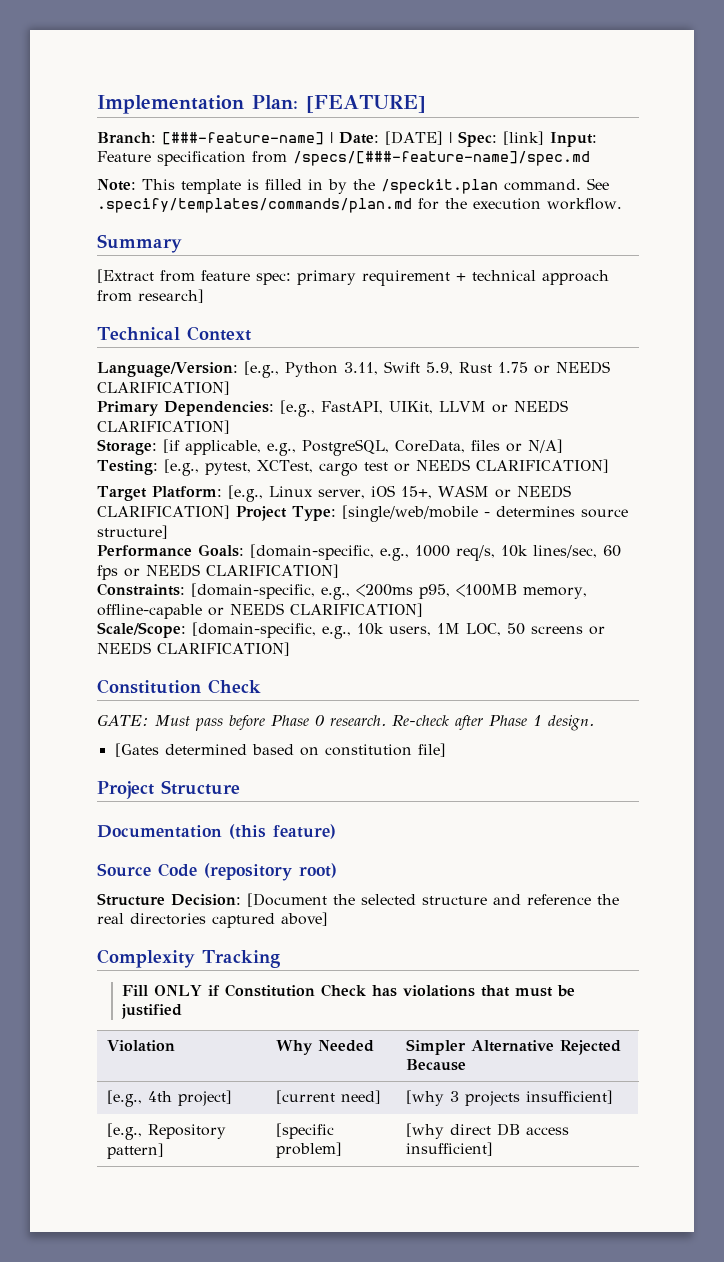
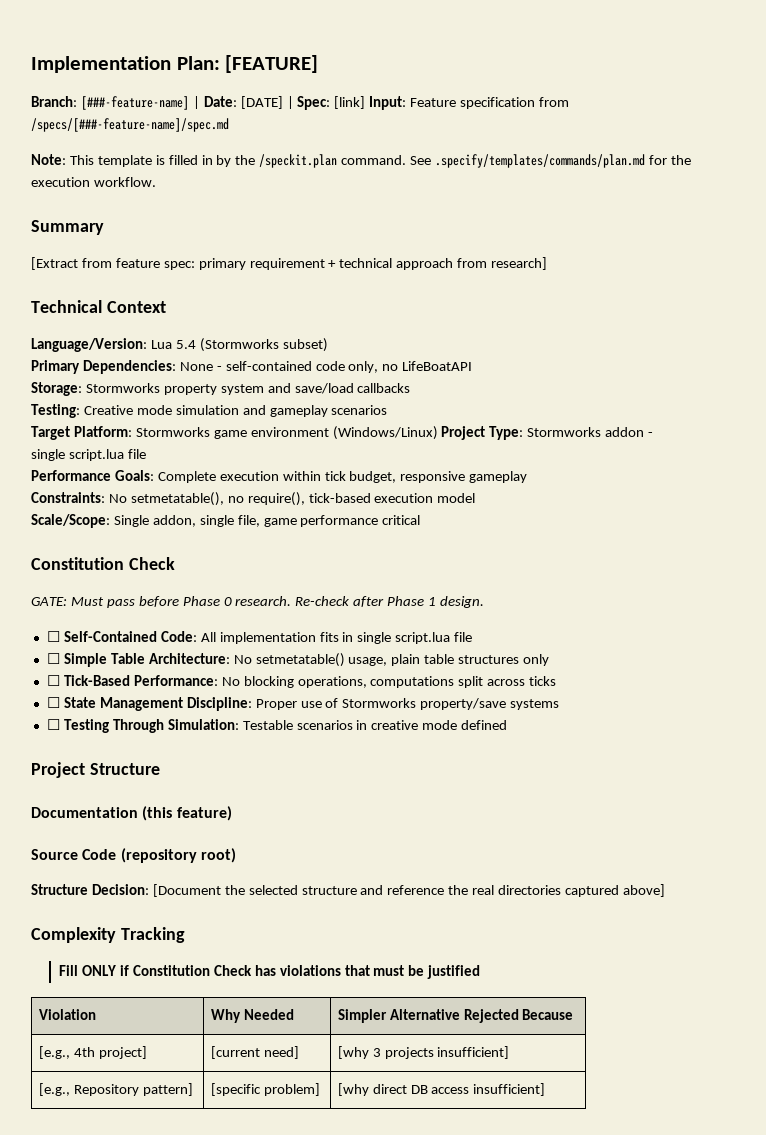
[243,361,610,378] [97,381,230,395] [97,400,568,417] [97,420,230,434] [97,439,563,456] [97,459,609,476] [97,485,571,502] [97,505,628,522] [97,525,168,539] [97,544,621,561] [97,564,339,580] [97,583,587,600] [97,603,423,619] [97,622,605,639] [97,642,290,656] [e.g., Python 3.11, Swift 5.9, Rust 1.75 or NEEDS CLARIFICATION] // Primary Dependencies: [e.g., FastAPI, UIKit, LLVM or NEEDS CLARIFICATION] // Storage: [if applicable, e.g., PostgreSQL, CoreData, files or N/A] // Testing: [e.g., pytest, XCTest, cargo test or NEEDS CLARIFICATION] // Target Platform: [e.g., Linux server, iOS 15+, WASM or NEEDS CLARIFICATION] Project Type: [single/web/mobile - determines source structure] // Performance Goals: [domain-specific, e.g., 1000 req/s, 10k lines/sec, 60 fps or NEEDS CLARIFICATION] // Constraints: [domain-specific, e.g., <200ms p95, <100MB memory, offline-capable or NEEDS CLARIFICATION] // Scale/Scope: [domain-specific, e.g., 10k users, 1M LOC, 50 screens or NEEDS CLARIFICATION] -> [150,338,328,352] [31,360,473,374] [31,382,411,396] [31,404,388,418] [31,426,654,440] [31,449,146,461] [31,470,528,483] [31,492,476,506] [31,514,421,528] Lua 5.4 (Stormworks subset) // Primary Dependencies: None - self-contained code only, no LifeBoatAPI // Storage: Stormworks property system and save/load callbacks // Testing: Creative mode simulation and gameplay scenarios // Target Platform: Stormworks game environment (Windows/Linux) Project Type: Stormworks addon - single script.lua file // Performance Goals: Complete execution within tick budget, responsive gameplay // Constraints: No setmetatable(), no require(), tick-based execution model // Scale/Scope: Single addon, single file, game performance critical
[114,743,446,757] [Gates determined based on constitution file] -> [46,631,473,644] [46,653,550,667] [46,675,557,688] [46,697,560,711] [46,719,508,733] ☐ Self-Contained Code: All implementation fits in single script.lua file // ☐ Simple Table Architecture: No setmetatable() usage, plain table structures only // ☐ Tick-Based Performance: No blocking operations, computations split across ticks // ☐ State Management Discipline: Proper use of Stormworks property/save systems // ☐ Testing Through Simulation: Testable scenarios in creative mode defined

